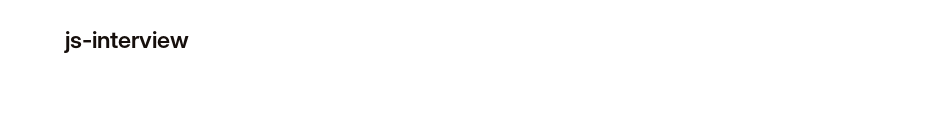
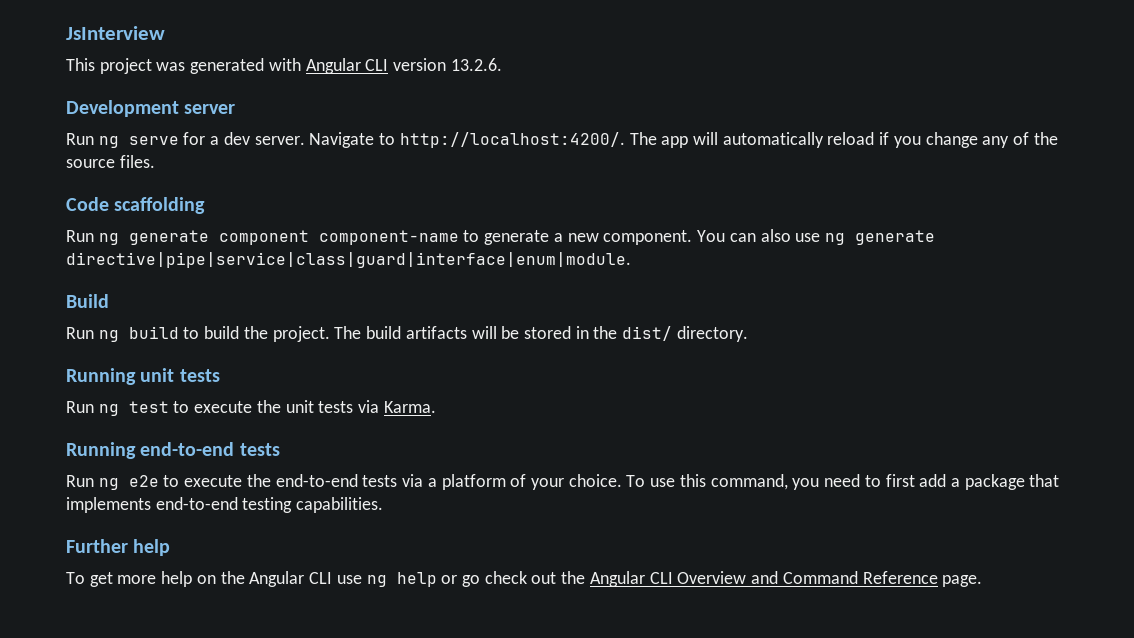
[64,31,189,53] js-interview -> [66,26,165,40] [66,58,502,74] [66,100,236,117] [66,132,1058,148] [66,155,155,168] [66,197,206,214] [66,229,935,245] [66,252,631,268] [66,294,109,308] [66,326,748,342] [66,368,220,385] [66,400,436,416] [66,442,280,459] [66,474,1060,490] [66,497,384,513] [66,539,171,556] [66,571,983,587] JsInterview // This project was generated with Angular CLI version 13.2.6. // Development server // Run ng serve for a dev server. Navigate to http://localhost:4200/. The app will automatically reload if you change any of the source files. // Code scaffolding // Run ng generate component component-name to generate a new component. You can also use ng generate directive|pipe|service|class|guard|interface|enum|module. // Build // Run ng build to build the project. The build artifacts will be stored in the dist/ directory. // Running unit tests // Run ng test to execute the unit tests via Karma. // Running end-to-end tests // Run ng e2e to execute the end-to-end tests via a platform of your choice. To use this command, you need to first add a package that implements end-to-end testing capabilities. // Further help // To get more help on the Angular CLI use ng help or go check out the Angular CLI Overview and Command Reference page.

